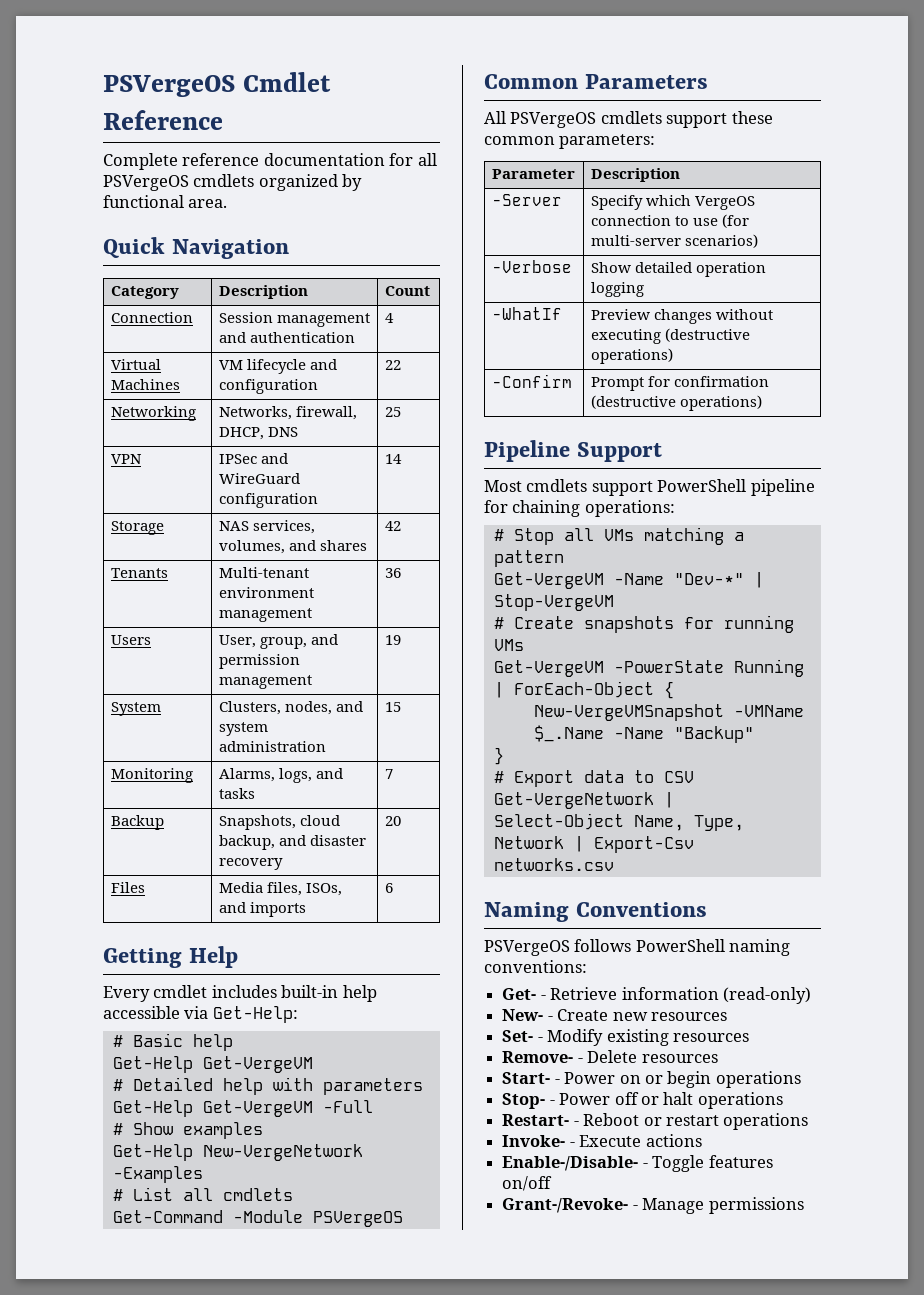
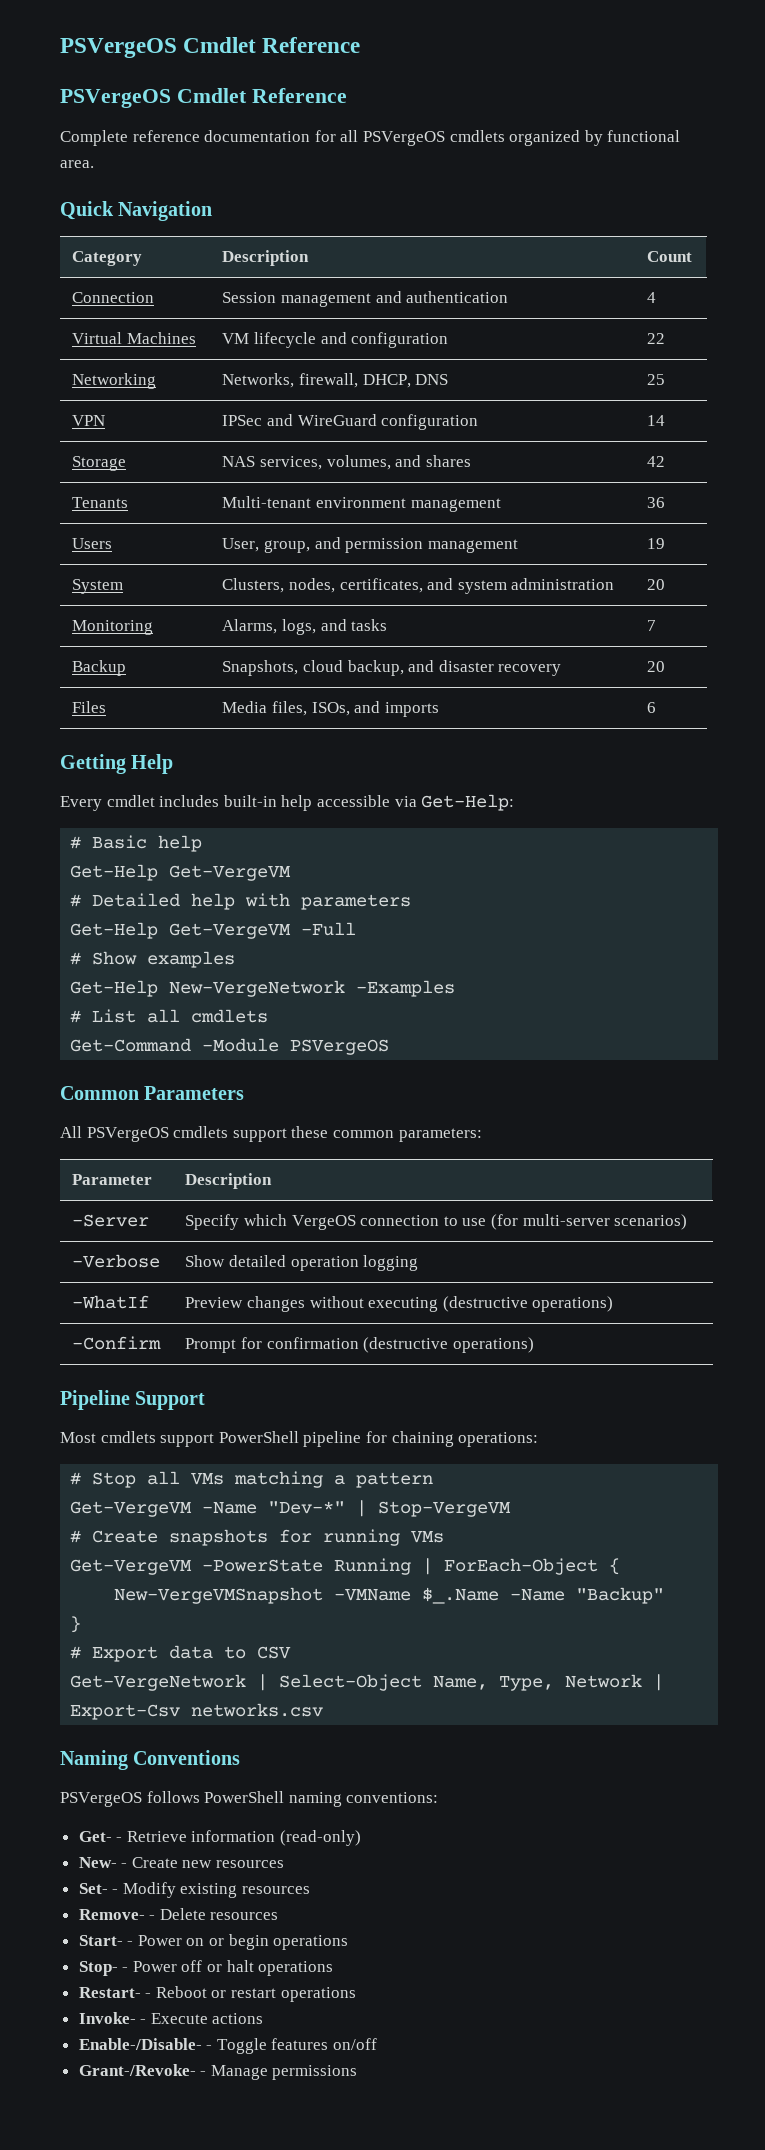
[103,72,331,97] [103,110,223,130] PSVergeOS Cmdlet Reference -> [60,37,361,58] [60,88,347,108] PSVergeOS Cmdlet Reference // PSVergeOS Cmdlet Reference
(332, 708) none -> [339,578,423,593] certificates,
[384,702,401,712] 15 -> [647,579,666,590] 20

